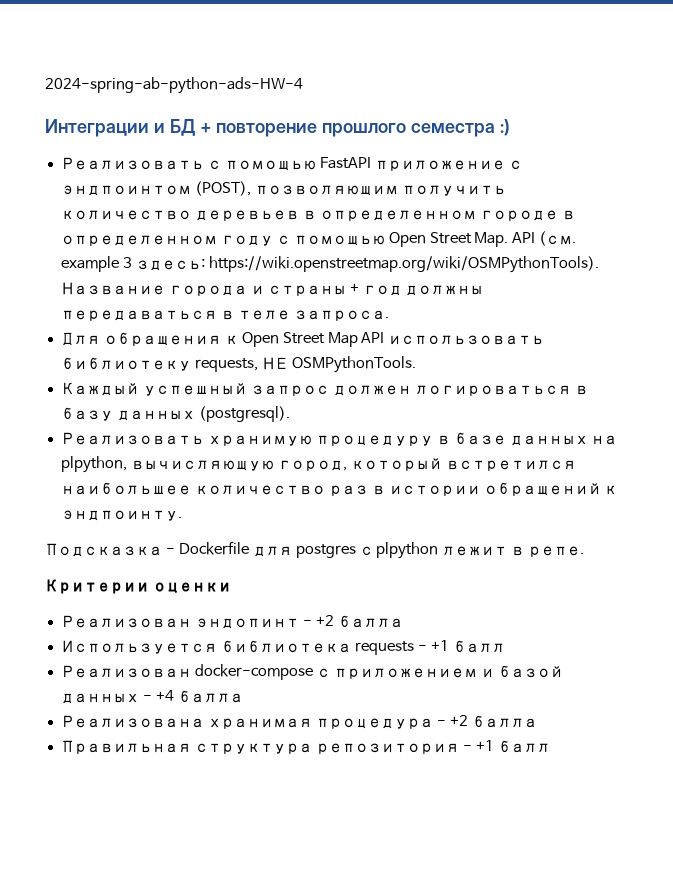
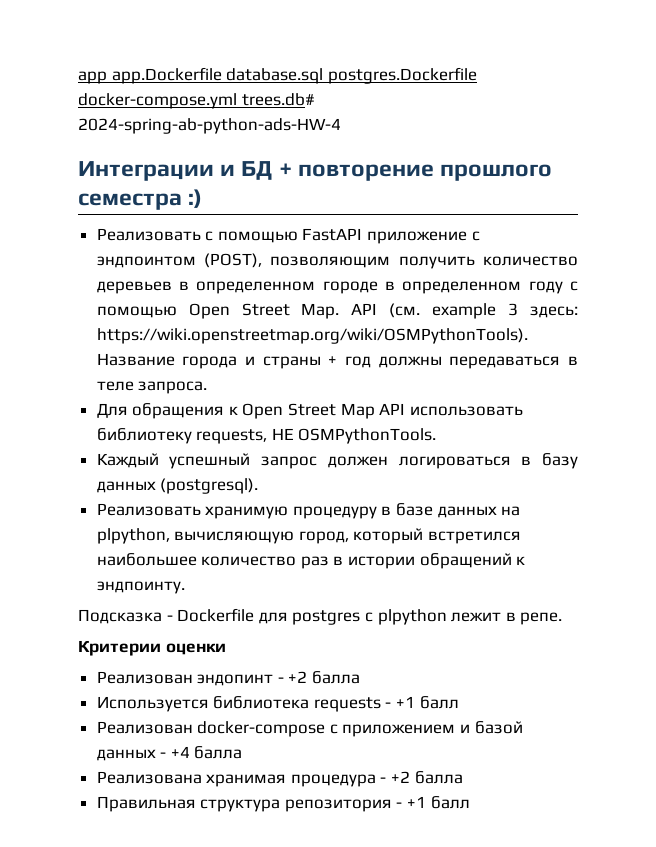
(45, 85) none -> [78,67,477,84] [78,93,315,109] app app.Dockerfile database.sql postgres.Dockerfile docker-compose.yml trees.db#

